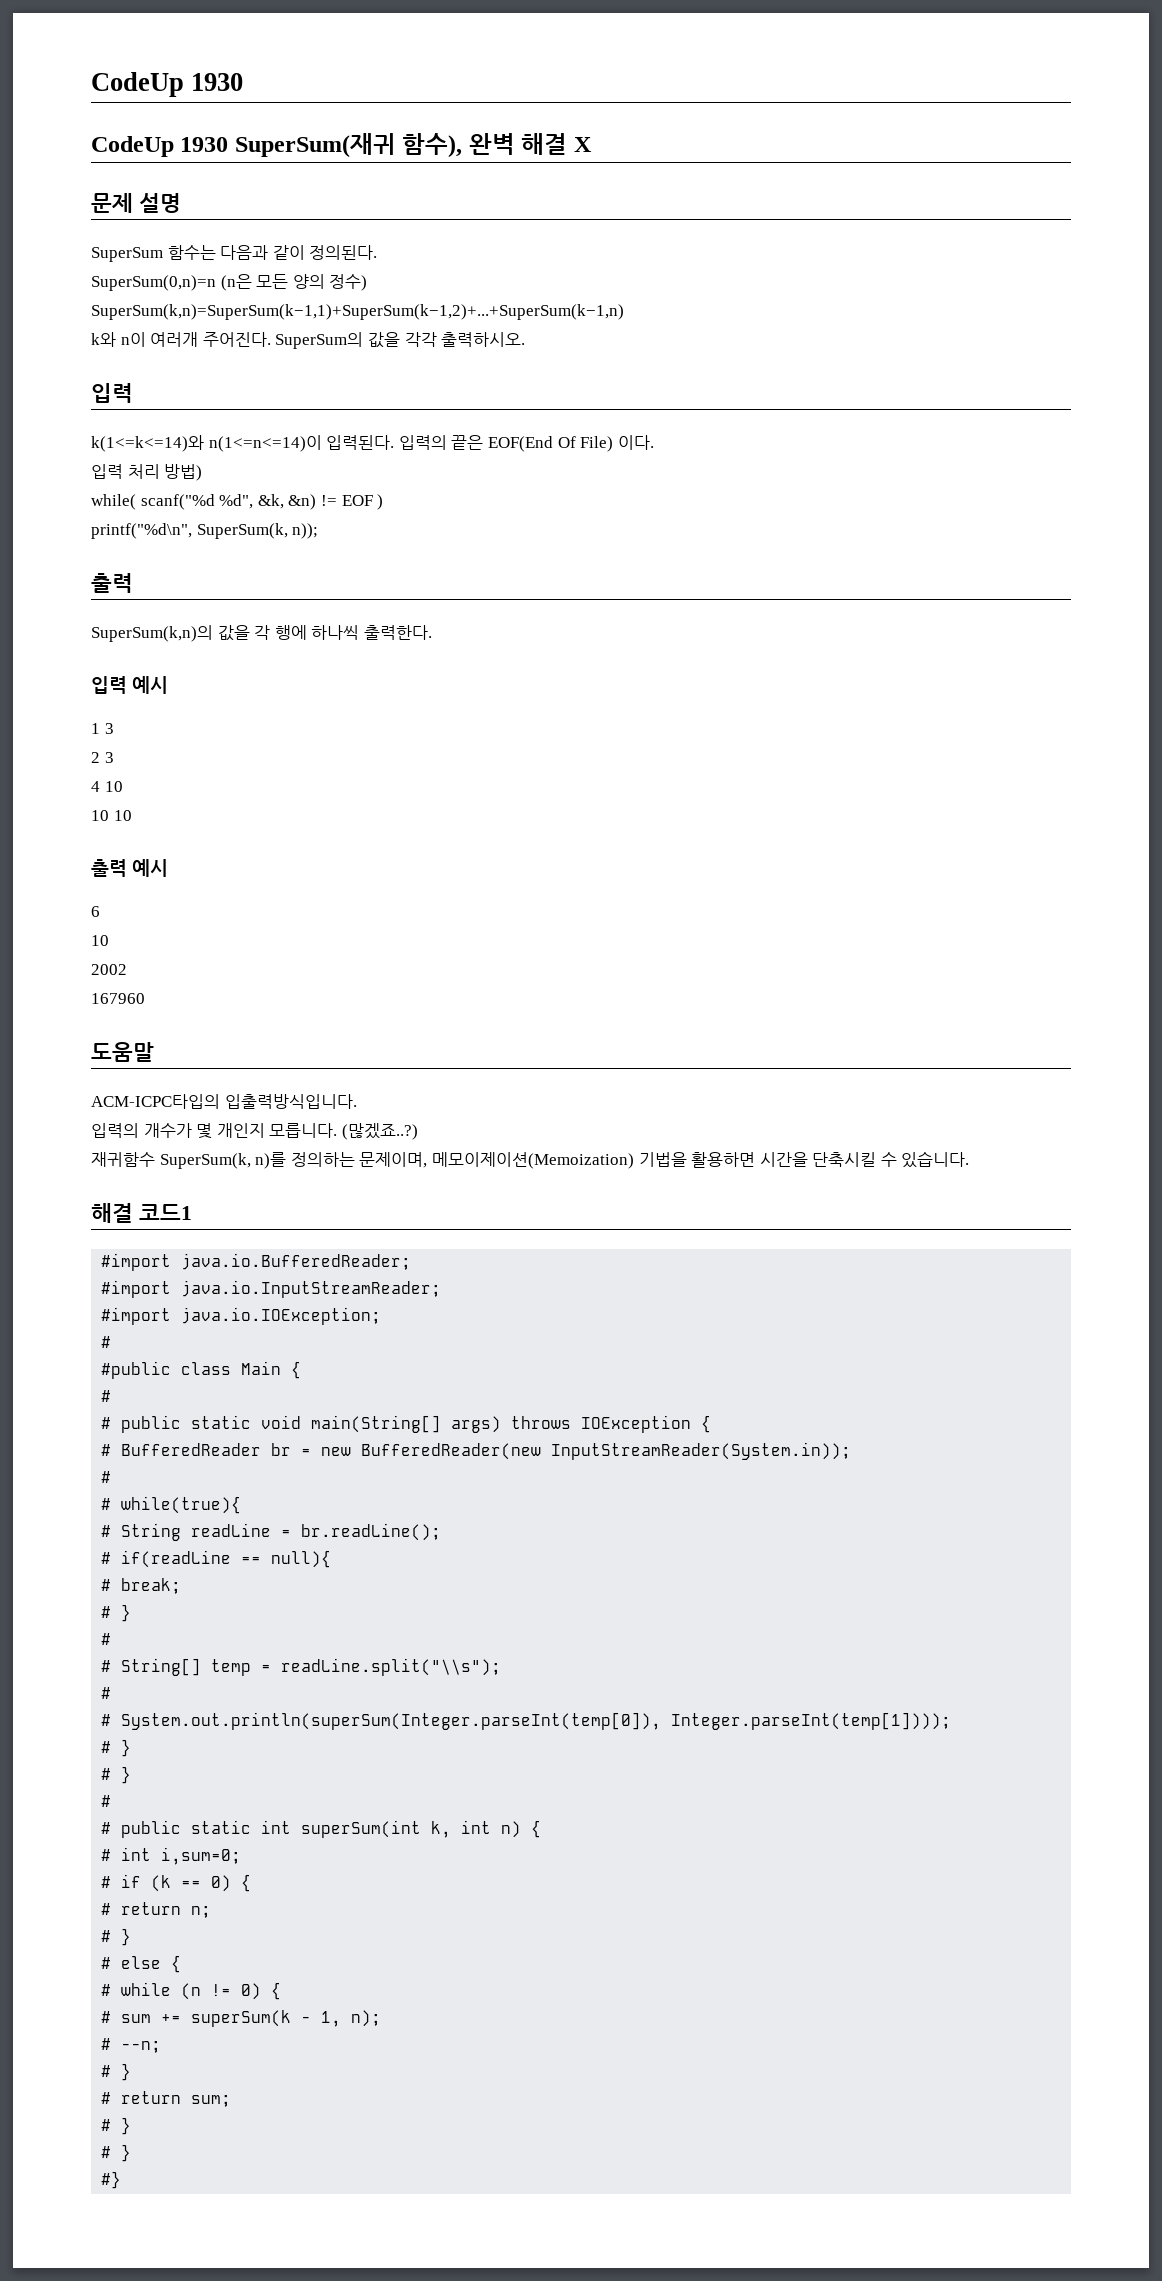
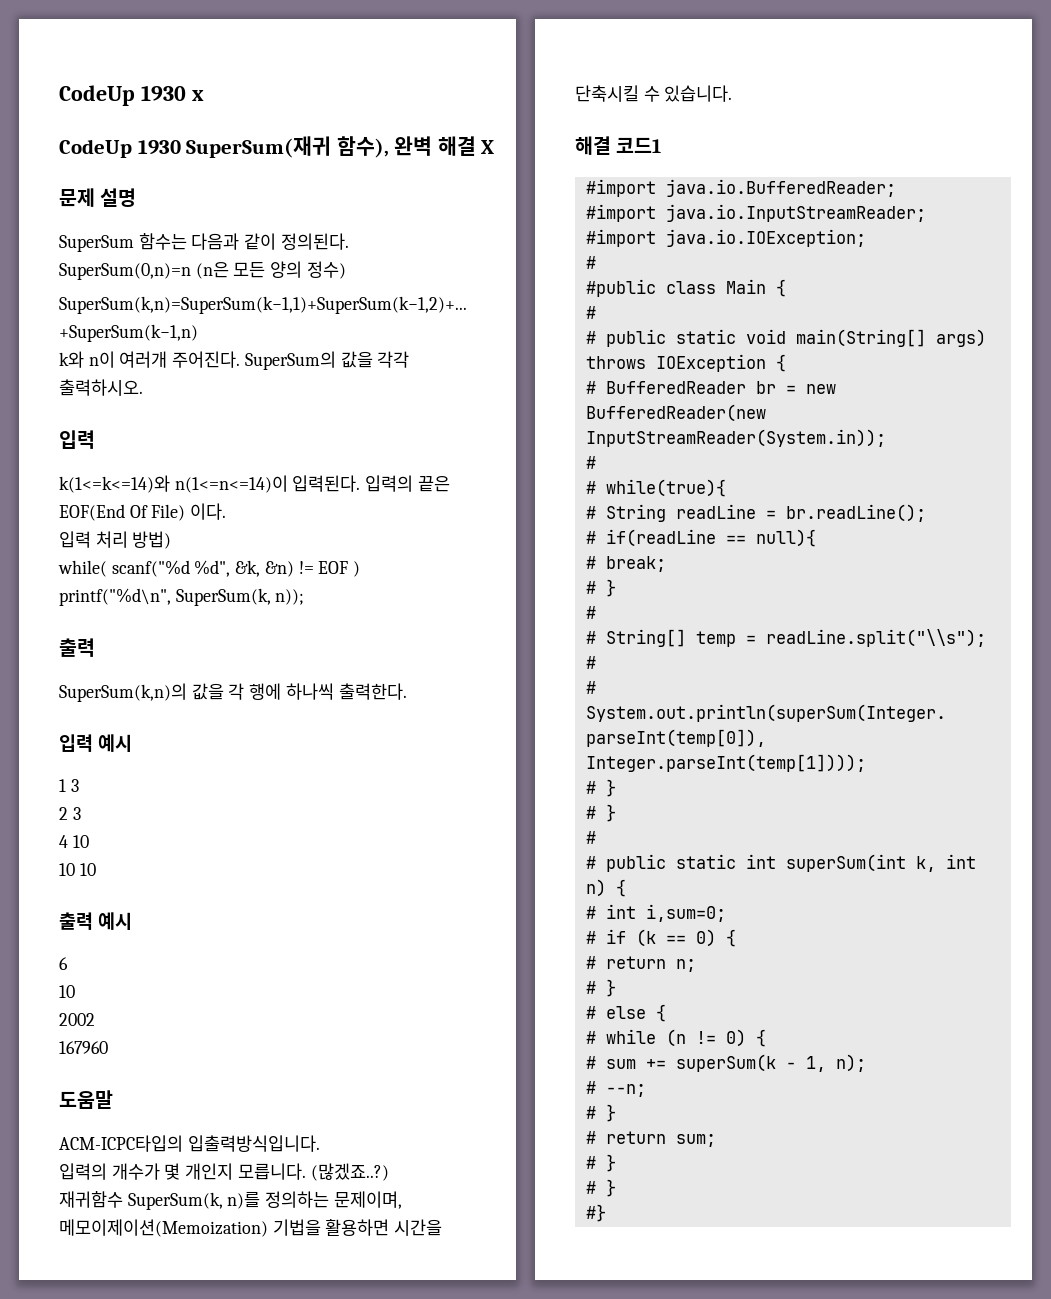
[91,72,244,97] CodeUp 1930 -> [59,85,204,106] CodeUp 1930 x

